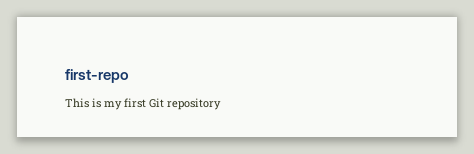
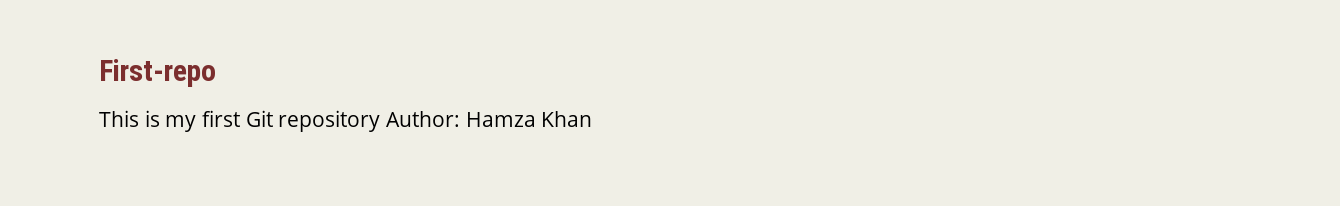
[65,69,129,83] first-repo -> [99,59,216,87] First-repo
(221, 104) none -> [386,111,593,127] Author: Hamza Khan

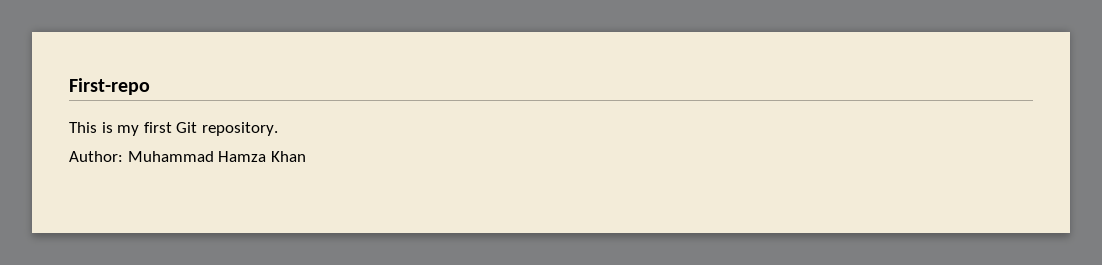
[278,110,461,132] repository Author: -> [201,122,278,136] [69,151,214,162] repository. // Author: Muhammad

